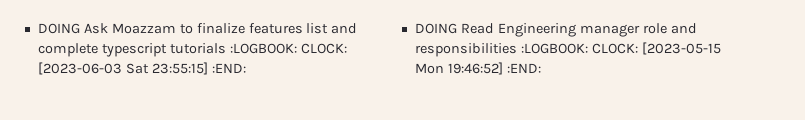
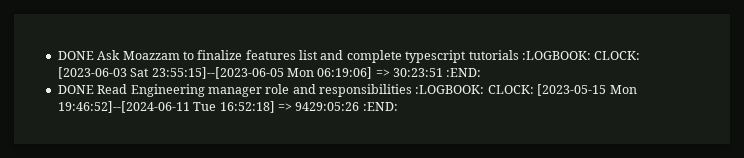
[37,23,80,34] DOING -> [57,51,94,60] DONE
[151,62,208,75] 23:55:15] -> [151,67,443,79] 23:55:15]--[2023-06-05 Mon 06:19:06] => 30:23:51
[414,23,457,34] DOING -> [57,85,94,94] DONE
[447,62,503,75] 19:46:52] -> [57,101,360,113] 19:46:52]--[2024-06-11 Tue 16:52:18] => 9429:05:26

